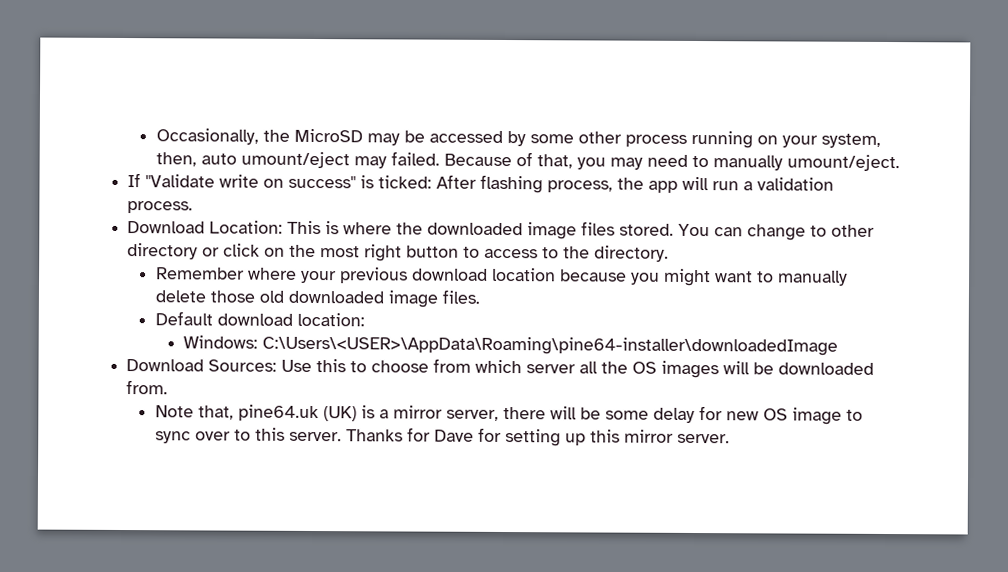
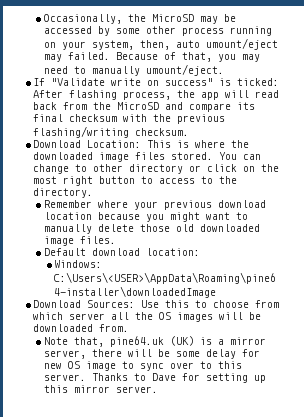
[712,177,835,191] [127,201,194,214] run a validation process. -> [255,90,280,98] [33,102,256,112] [33,114,226,124] [33,126,190,138] read back from the MicroSD and compare its final checksum with the previous flashing/writing checksum.
[406,427,431,442] for -> [133,373,146,381] to

